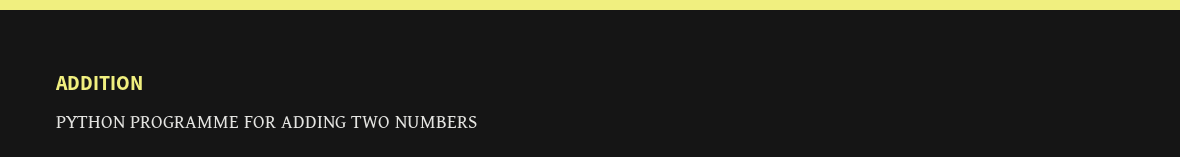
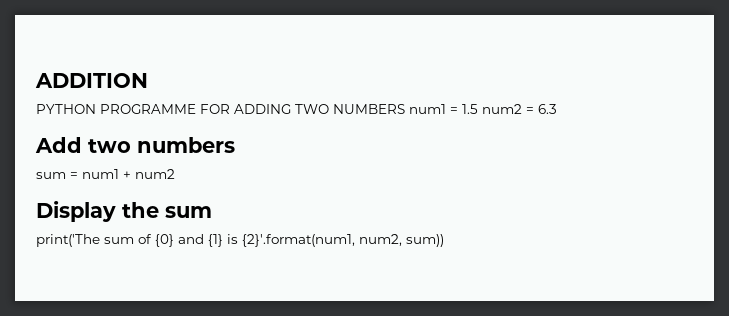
(477, 122) none -> [409,104,557,114] [35,137,235,153] [36,169,175,179] [36,201,212,222] [36,234,444,247] num1 = 1.5 num2 = 6.3 // Add two numbers // sum = num1 + num2 // Display the sum // print('The sum of {0} and {1} is {2}'.format(num1, num2, sum))

